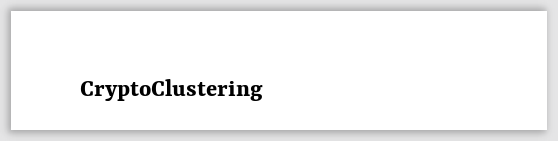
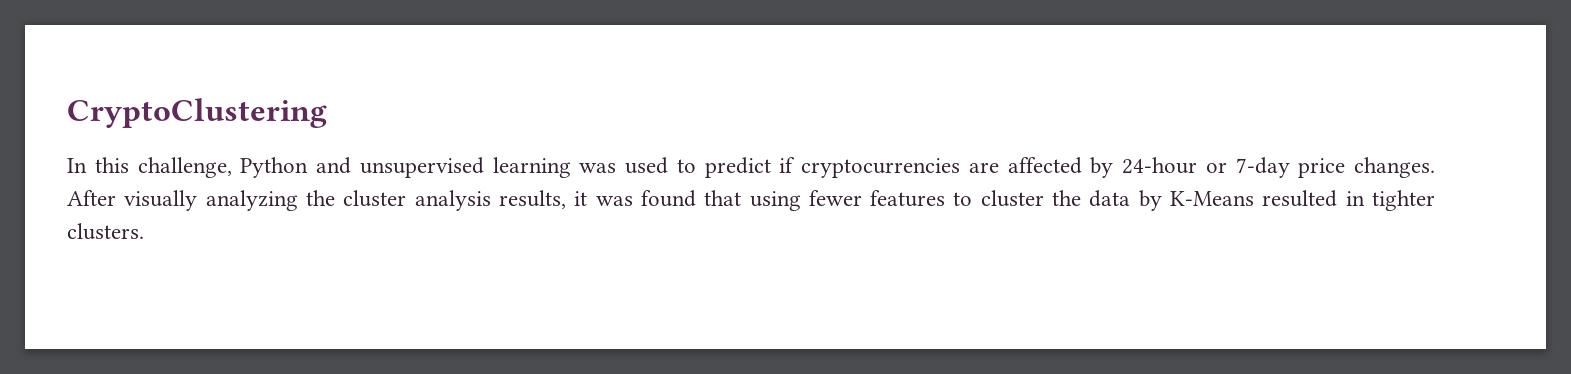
(263, 90) none -> [67,157,1435,178] [67,190,1435,211] [67,223,144,240] // In this challenge, Python and unsupervised learning was used to predict if cryptocurrencies are affected by 24-hour or 7-day price changes. After visually analyzing the cluster analysis results, it was found that using fewer features to cluster the data by K-Means resulted in tighter clusters.

